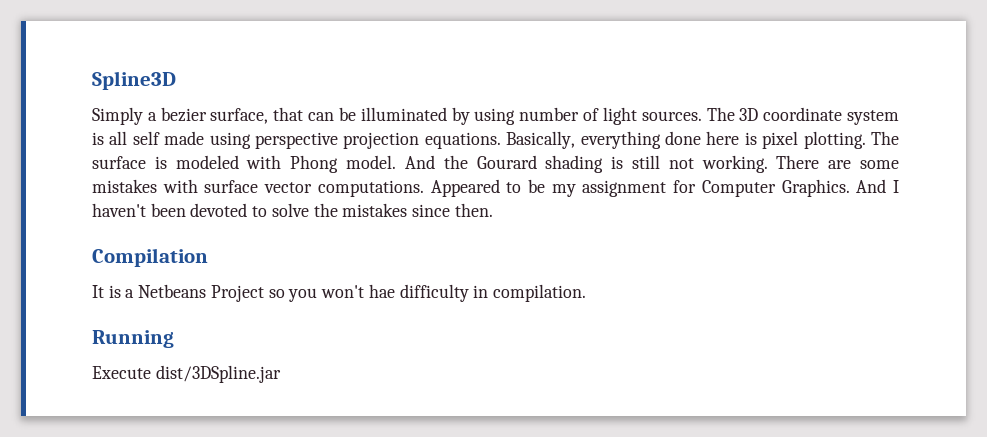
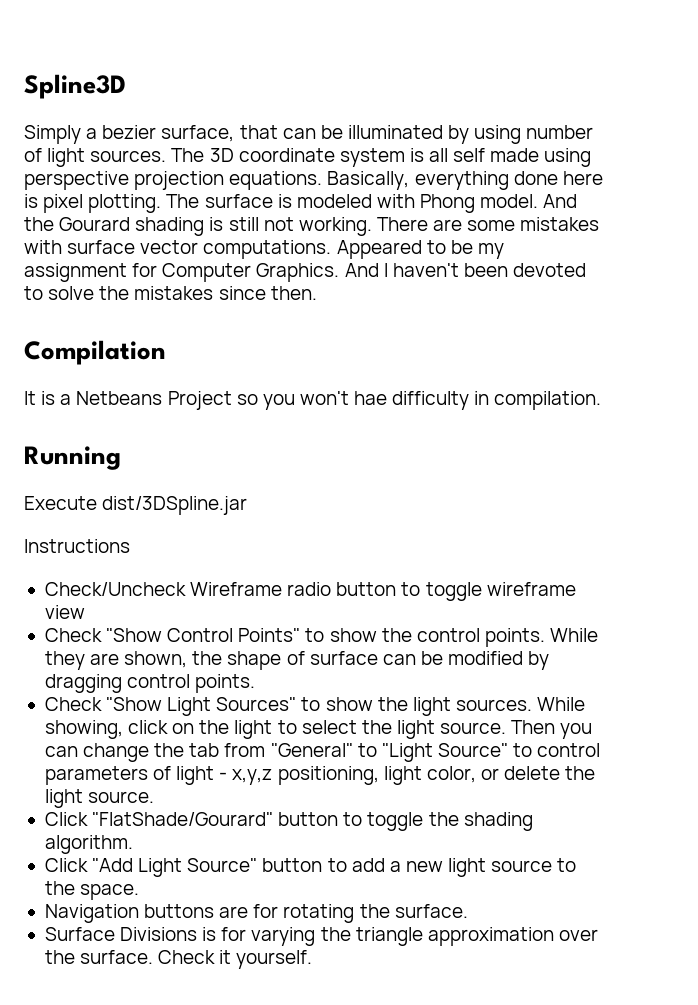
(281, 374) none -> [24,539,130,553] [44,582,576,601] [44,605,85,619] [44,628,599,647] [44,651,550,670] [44,674,256,693] [44,697,586,716] [44,720,593,739] [44,743,601,762] [44,766,596,785] [44,789,155,808] [44,812,533,831] [44,835,133,854] [44,858,577,877] [44,881,140,900] [44,904,468,923] [44,927,598,946] [44,950,313,969] // Instructions // Check/Uncheck Wireframe radio button to toggle wireframe view // Check "Show Control Points" to show the control points. While they are shown, the shape of surface can be modified by dragging control points. // Check "Show Light Sources" to show the light sources. While showing, click on the light to select the light source. Then you can change the tab from "General" to "Light Source" to control parameters of light - x,y,z positioning, light color, or delete the light source. // Click "FlatShade/Gourard" button to toggle the shading algorithm. // Click "Add Light Source" button to add a new light source to the space. // Navigation buttons are for rotating the surface. // Surface Divisions is for varying the triangle approximation over the surface. Check it yourself.

